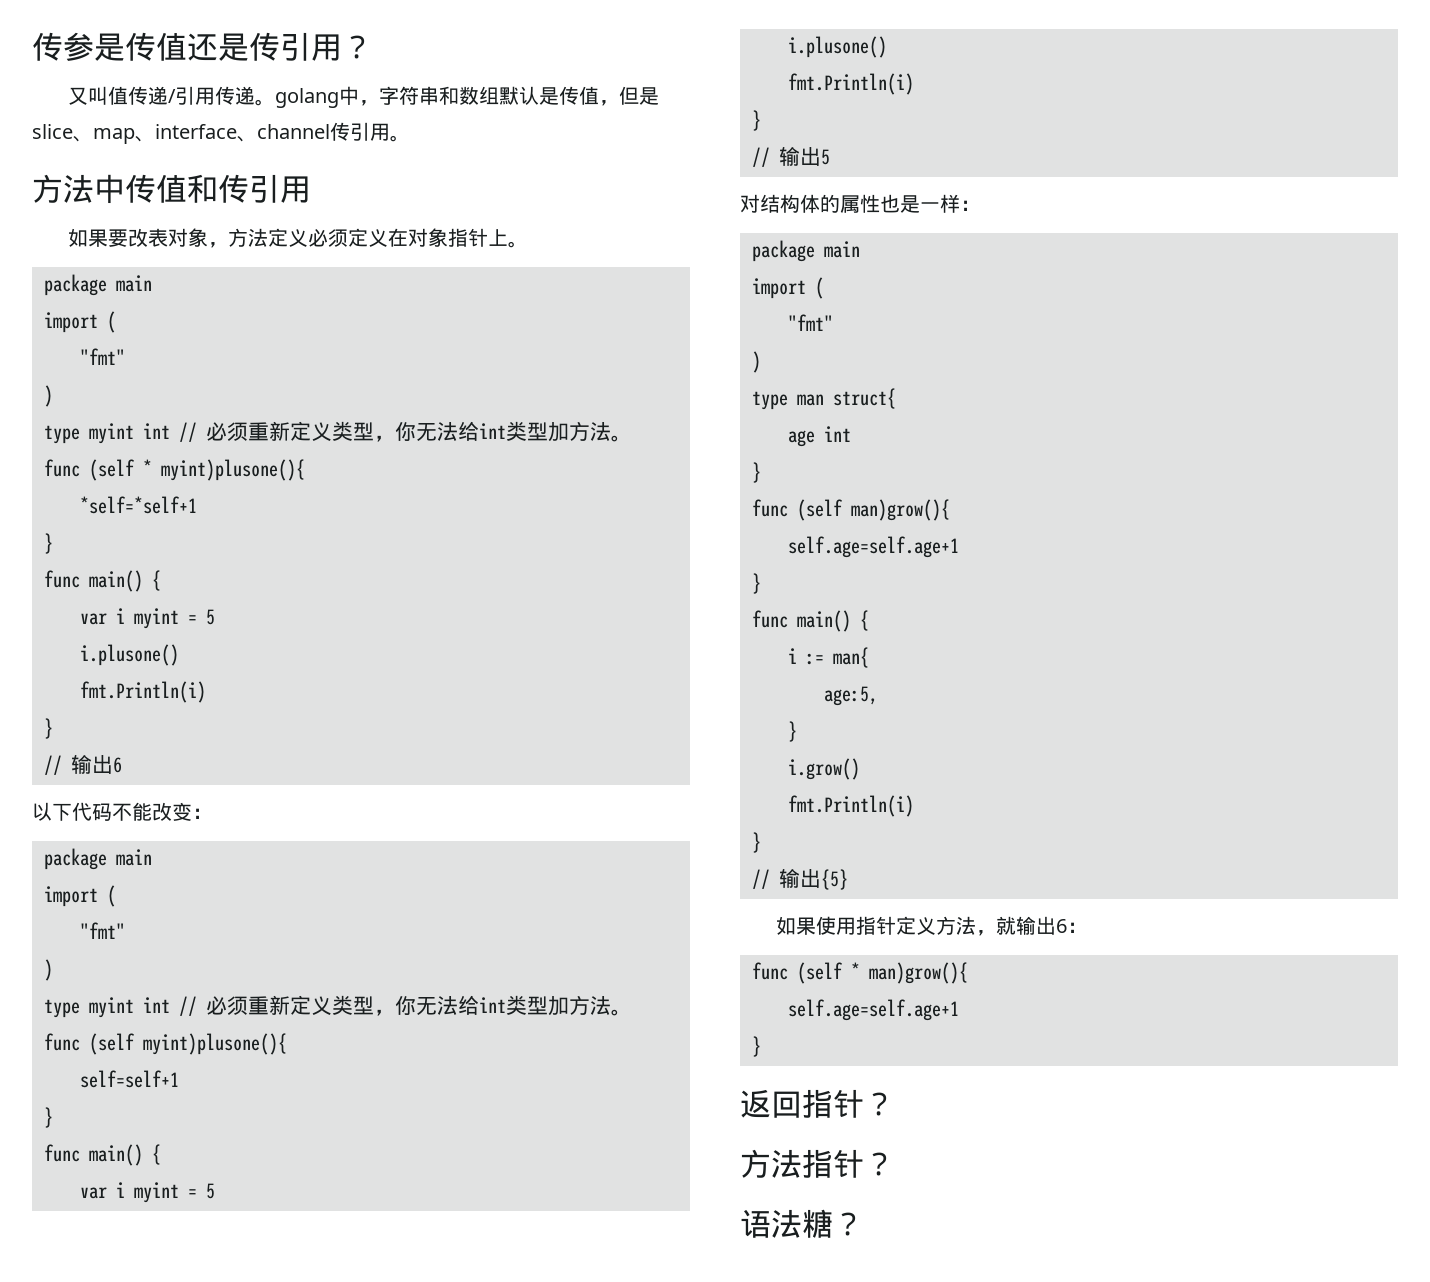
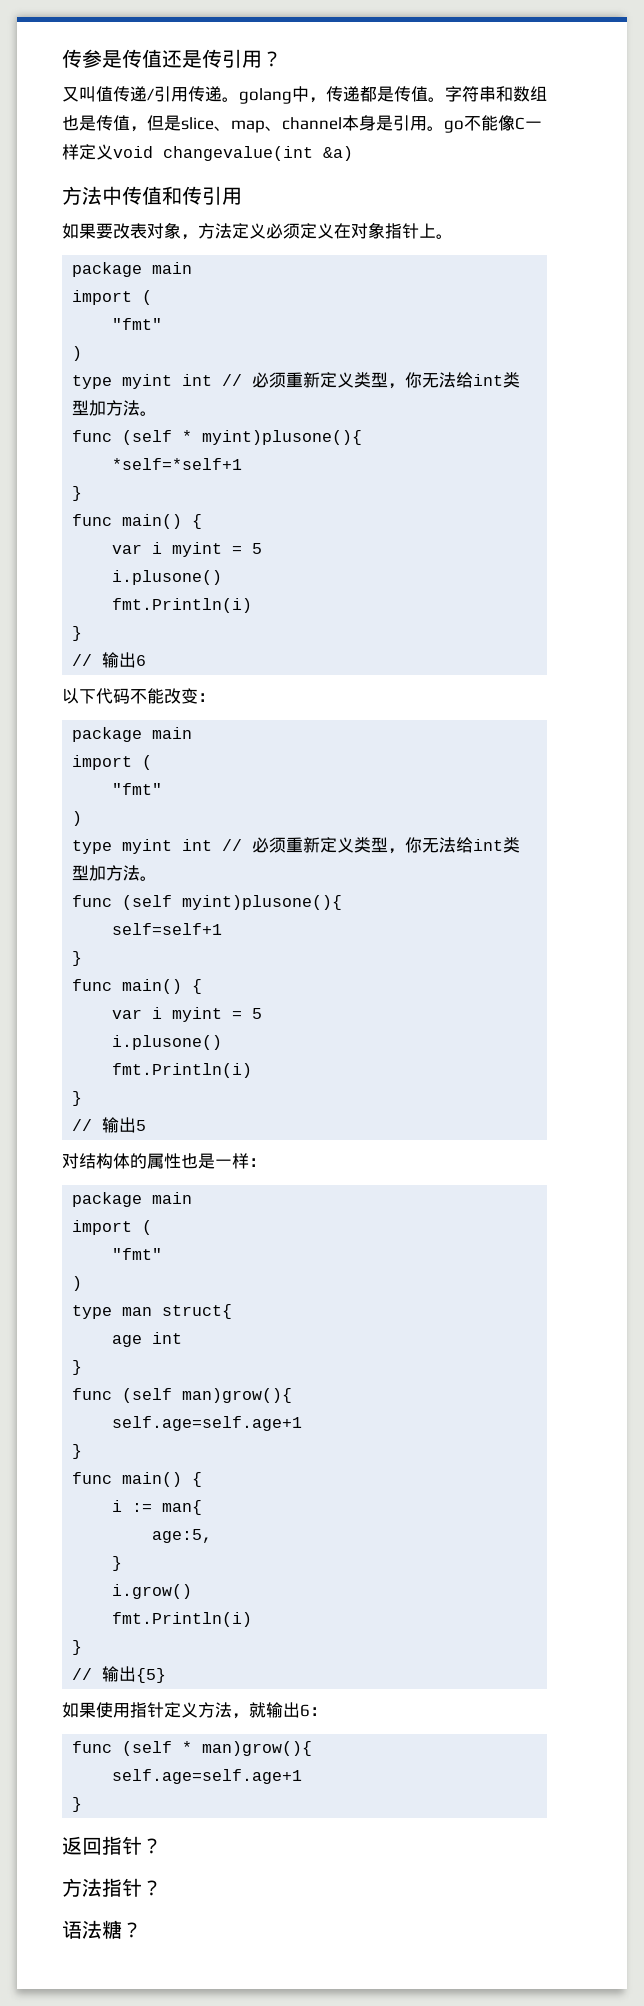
(379, 103) none -> [326,86,445,102] 传递都是传值。
[498,86,539,105] 默认 -> [62,115,79,131] 也
[155,122,350,142] interface、channel传 -> [282,115,393,131] channel本身是
(410, 138) none -> [444,115,542,133] [62,144,353,161] go不能像C一样定义void changevalue(int &a)

